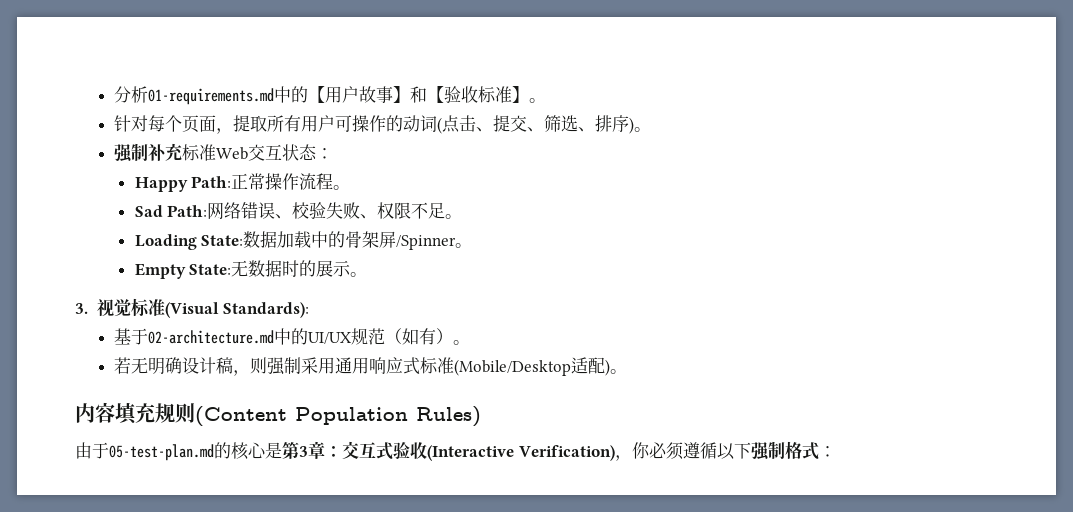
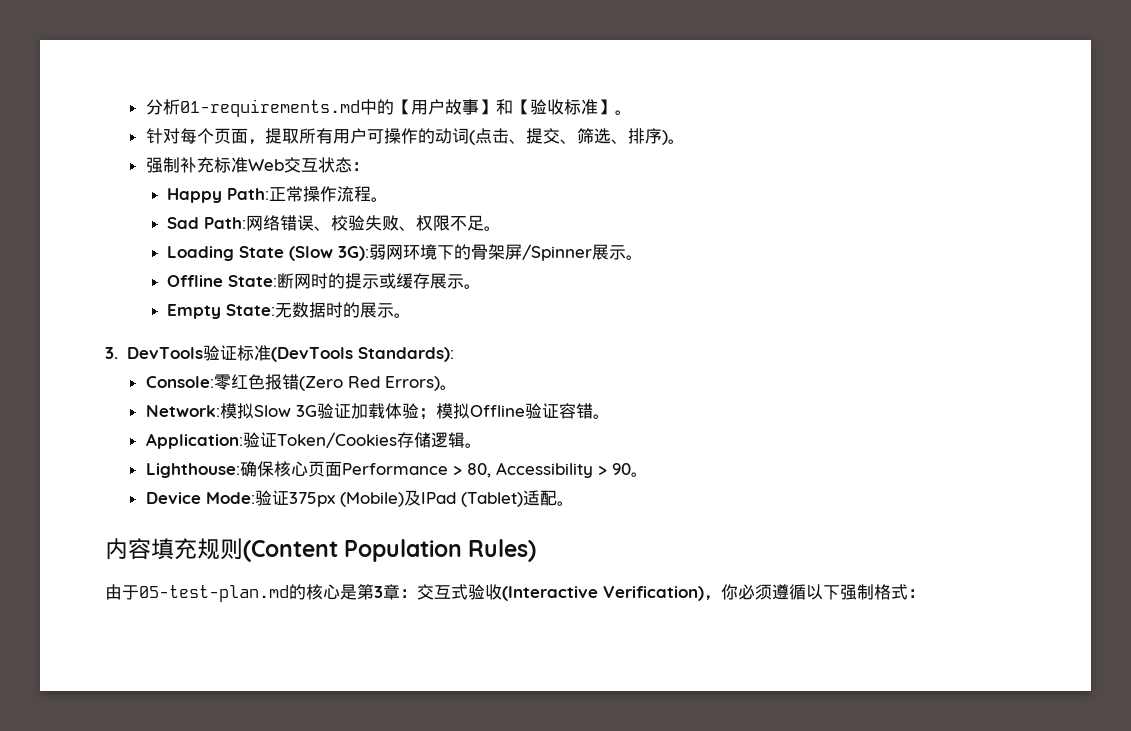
[201,231,457,250] State:数据加载中的骨架屏/Spinner -> [239,244,644,261] [167,273,465,289] State (Slow 3G):弱网环境下的骨架屏/Spinner展示。 // Offline State:断网时的提示或缓存展示
[96,298,310,318] [114,328,471,345] [114,357,611,376] 视觉标准(Visual Standards): // 基于02-architecture.md中的UI/UX规范（如有）。 // 若无明确设计稿，则强制采用通用响应式标准(Mobile/Desktop适配) -> [126,345,454,362] [145,374,457,391] [145,403,610,420] [145,432,482,449] [145,461,648,478] [145,490,557,507] DevTools验证标准(DevTools Standards): // Console:零红色报错(Zero Red Errors)。 // Network:模拟Slow 3G验证加载体验；模拟Offline验证容错。 // Application:验证Token/Cookies存储逻辑。 // Lighthouse:确保核心页面Performance > 80, Accessibility > 90。 // Device Mode:验证375px (Mobile)及IPad (Tablet)适配

